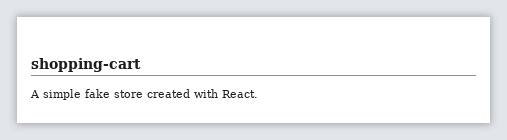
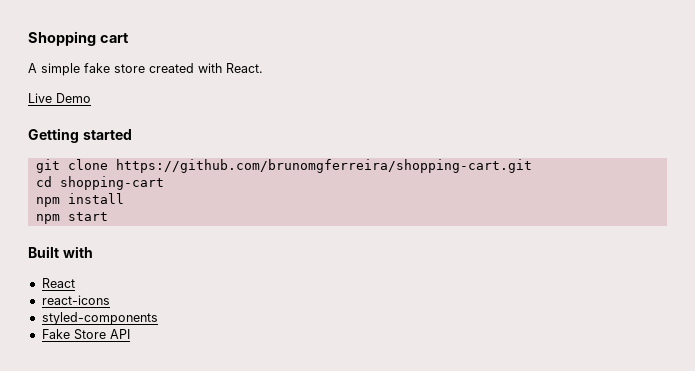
[31,58,141,72] shopping-cart -> [28,31,129,46] Shopping cart
(258, 94) none -> [28,93,91,103] [28,128,132,143] [35,159,532,173] [35,176,164,190] [35,193,124,207] [35,212,108,224] [28,246,93,258] [41,278,75,288] [41,295,110,305] [41,312,158,325] [41,329,130,340] // Live Demo // Getting started // git clone https://github.com/brunomgferreira/shopping-cart.git // cd shopping-cart // npm install // npm start // Built with // React // react-icons // styled-components // Fake Store API

